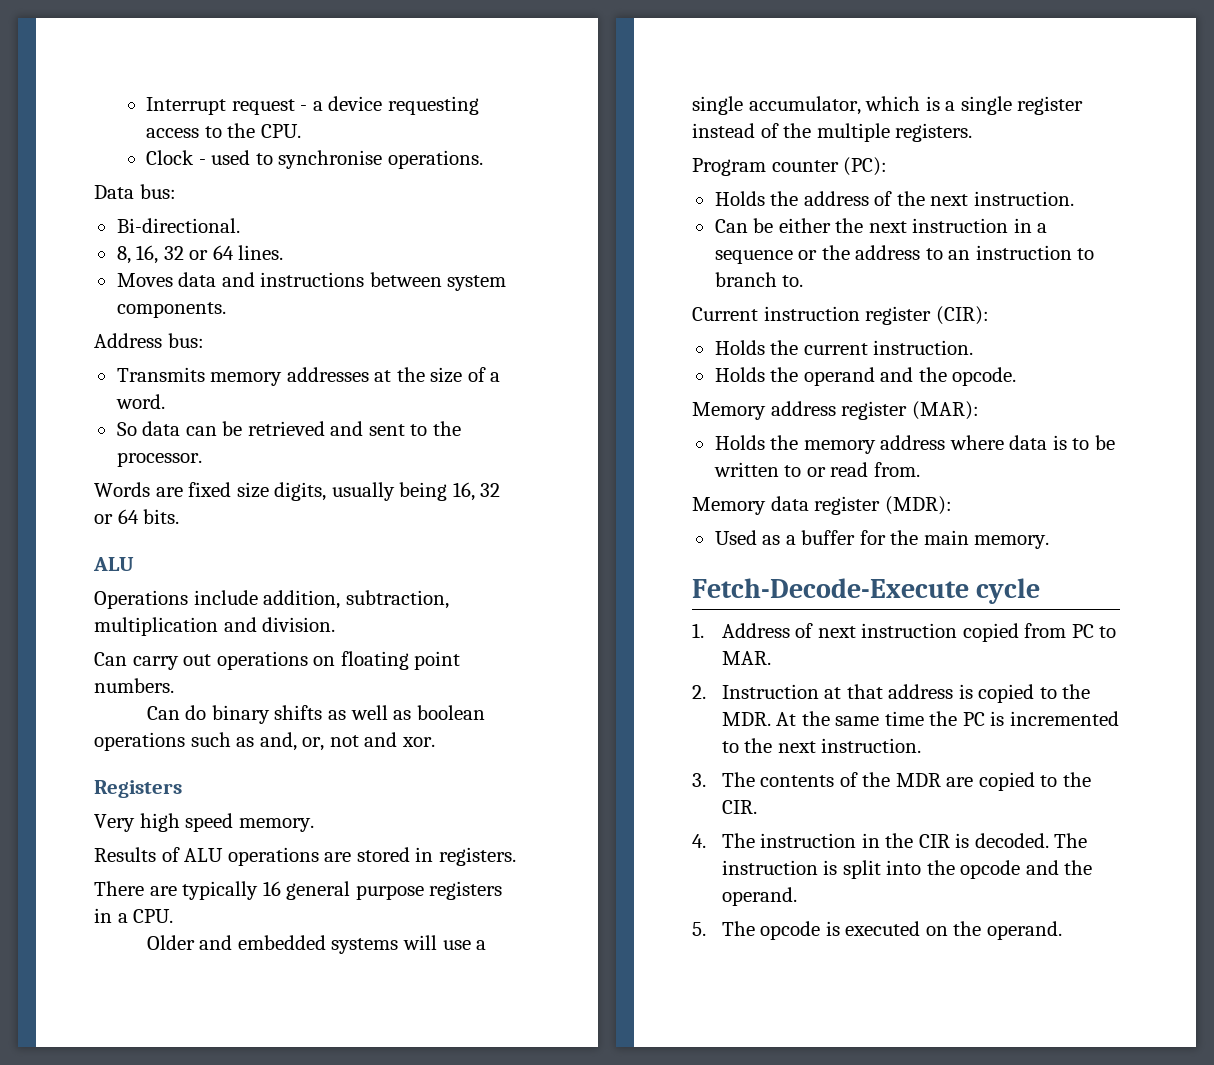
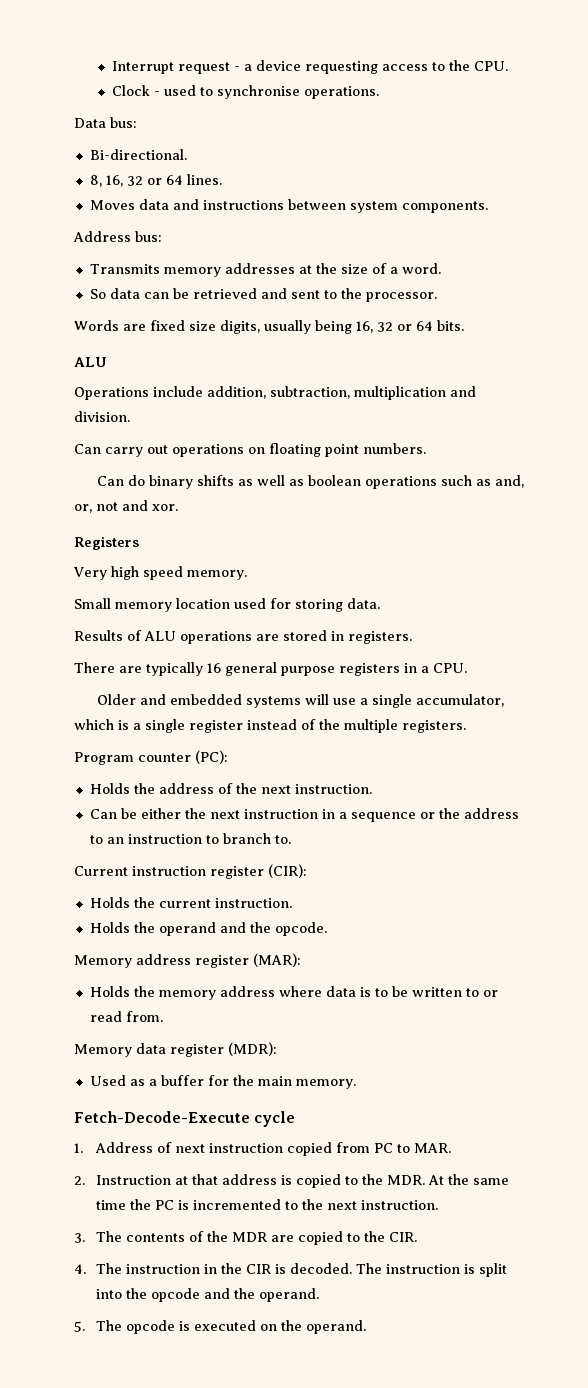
(314, 825) none -> [74,598,380,612] // Small memory location used for storing data.

